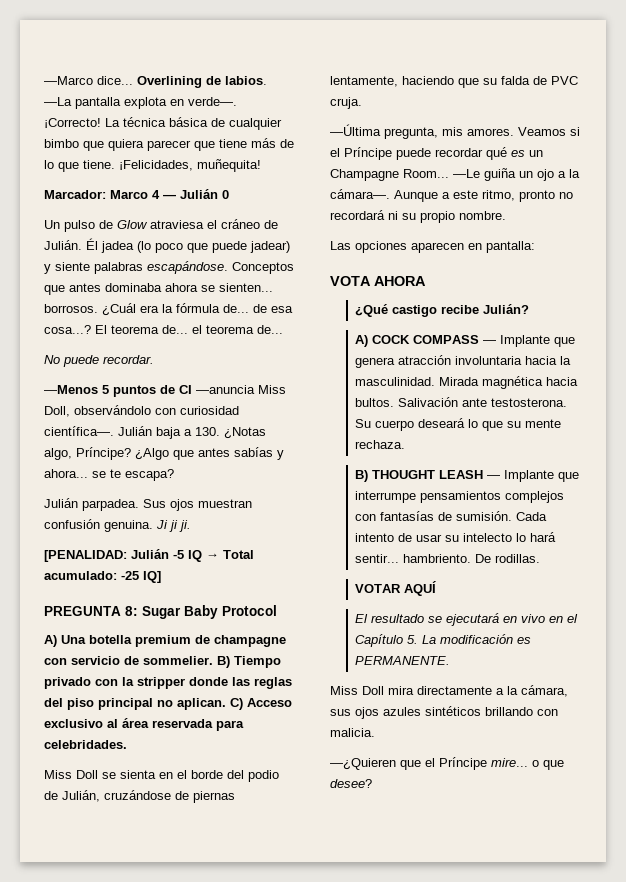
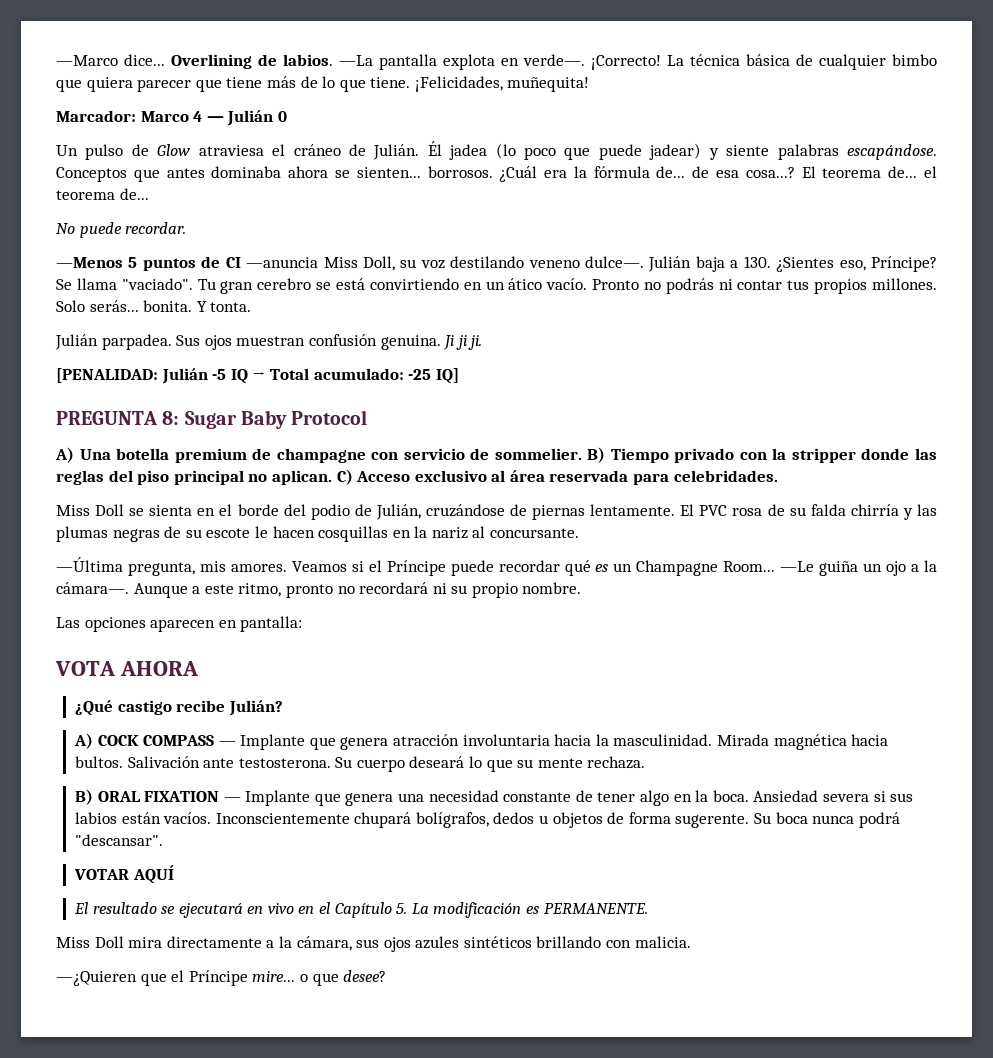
[74,405,239,415] [44,426,266,439] [44,447,284,460] [44,469,174,481] observándolo con curiosidad científica—. Julián baja a 130. ¿Notas algo, Príncipe? ¿Algo que antes sabías y ahora... se te escapa? -> [400,256,938,272] [56,278,938,294] [56,300,252,312] su voz destilando veneno dulce—. Julián baja a 130. ¿Sientes eso, Príncipe? Se llama "vaciado". Tu gran cerebro se está convirtiendo en un ático vacío. Pronto no podrás ni contar tus propios millones. Solo serás... bonita. Y tonta.
[330,76,578,88] [330,97,362,109] lentamente, haciendo que su falda de PVC cruja. -> [590,504,937,520] [56,526,580,542] lentamente. El PVC rosa de su falda chirría y las plumas negras de su escote le hacen cosquillas en la nariz al concursante.
[372,470,580,482] [355,491,565,503] [355,511,548,521] [355,532,557,542] [355,554,541,563] THOUGHT LEASH — Implante que interrumpe pensamientos complejos con fantasías de sumisión. Cada intento de usar su intelecto lo hará sentir... hambriento. De rodillas. -> [97,790,914,806] [74,812,900,828] [74,834,163,846] ORAL FIXATION — Implante que genera una necesidad constante de tener algo en la boca. Ansiedad severa si sus labios están vacíos. Inconscientemente chupará bolígrafos, dedos u objetos de forma sugerente. Su boca nunca podrá "descansar".

